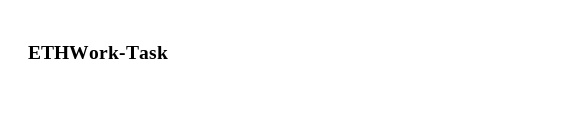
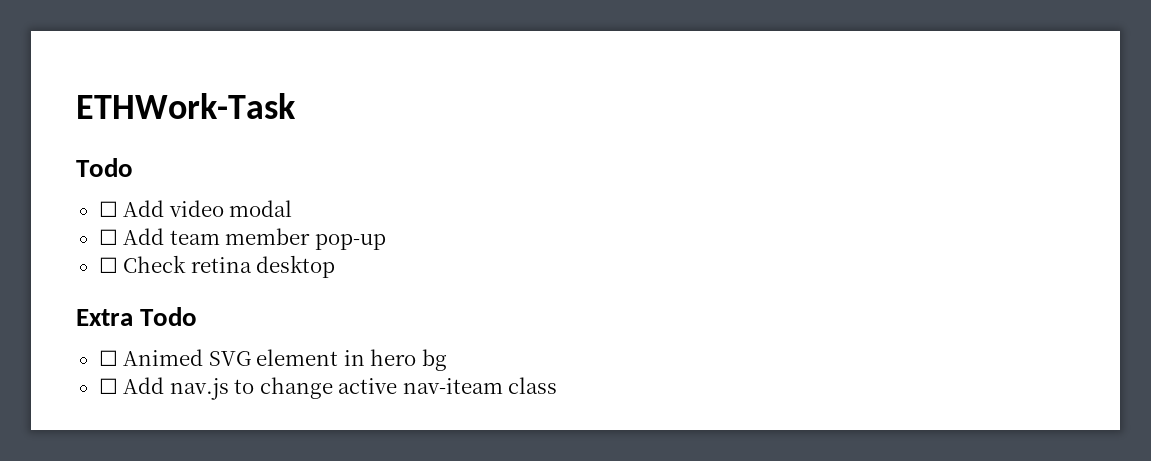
(168, 52) none -> [76,158,133,177] [98,200,293,217] [98,228,386,250] [98,255,336,278] [76,307,198,326] [98,349,447,371] [98,377,558,400] // Todo // ☐ Add video modal // ☐ Add team member pop-up // ☐ Check retina desktop // Extra Todo // ☐ Animed SVG element in hero bg // ☐ Add nav.js to change active nav-iteam class

